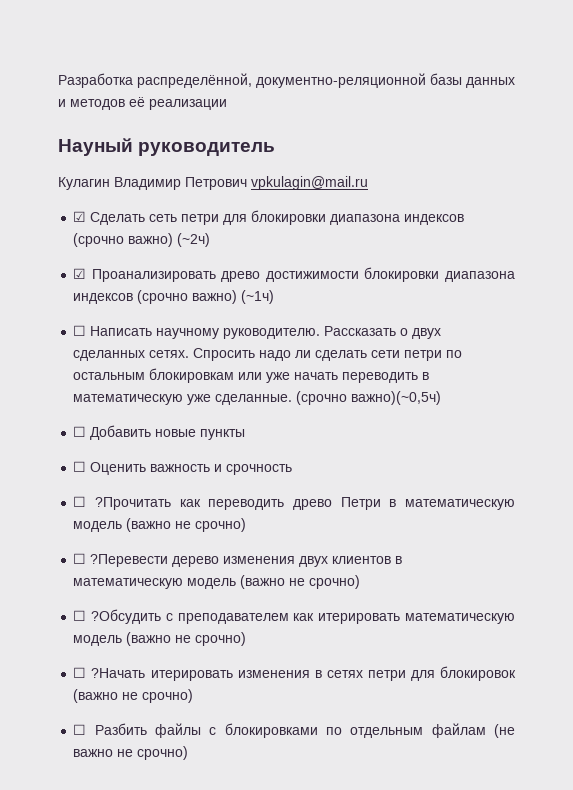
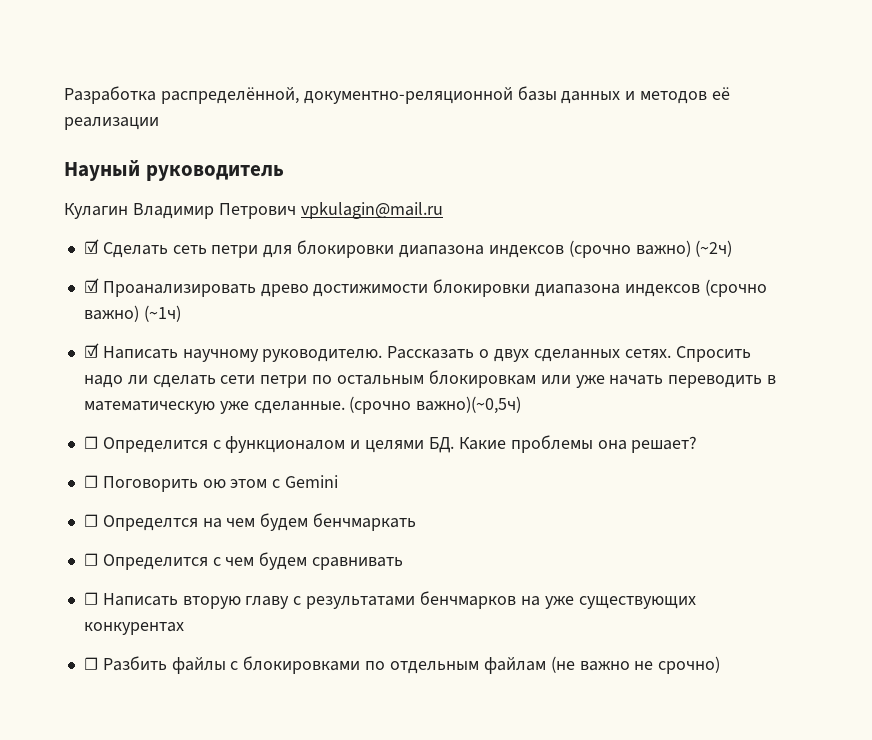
[73,325,87,336] ☐ -> [83,343,99,358] ☑
[90,425,246,440] [73,461,293,475] [73,496,515,510] [73,518,247,532] [73,553,403,567] [73,575,361,589] [73,609,515,624] [73,632,247,646] [73,666,516,681] [73,689,194,703] Добавить новые пункты // ☐ Оценить важность и срочность // ☐ ?Прочитать как переводить древо Петри в математическую модель (важно не срочно) // ☐ ?Перевести дерево изменения двух клиентов в математическую модель (важно не срочно) // ☐ ?Обсудить с преподавателем как итерировать математическую модель (важно не срочно) // ☐ ?Начать итерировать изменения в сетях петри для блокировок (важно не срочно) -> [102,435,698,453] [83,475,339,492] [83,513,417,531] [83,552,404,570] [83,591,696,609] [83,622,184,635] Определится с функционалом и целями БД. Какие проблемы она решает? // ☐ Поговорить ою этом с Gemini // ☐ Определтся на чем будем бенчмаркать // ☐ Определится с чем будем сравнивать // ☐ Написать вторую главу с результатами бенчмарков на уже существующих конкурентах

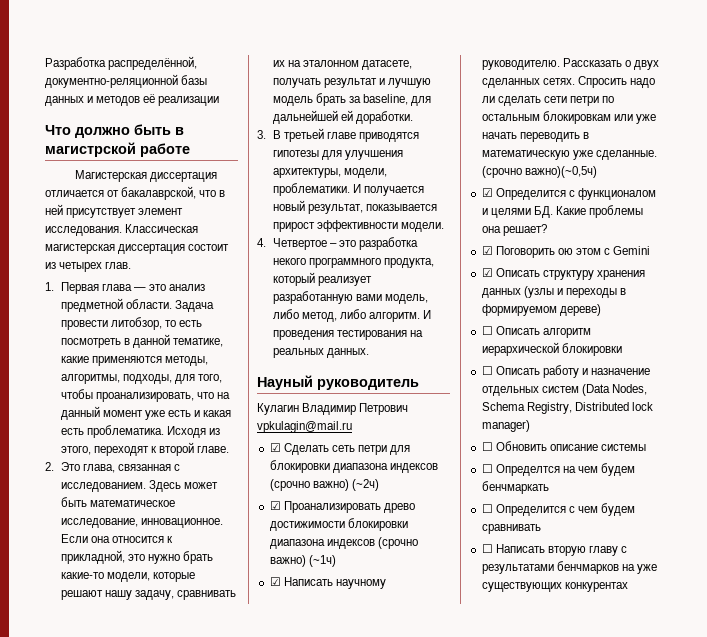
(159, 123) none -> [45,124,184,138] [45,142,190,157] [74,170,217,182] [45,186,226,200] [45,204,184,218] [45,224,199,236] [45,244,230,254] [45,262,132,272] [45,282,206,294] [60,298,215,312] [60,317,203,330] [60,334,224,348] [60,356,209,366] [60,374,223,384] [60,389,231,402] [60,406,232,420] [60,425,221,438] [60,442,230,456] [45,462,181,473] [60,480,219,492] [60,497,175,507] [60,518,223,528] [60,534,174,543] [60,550,214,564] [60,572,196,582] [60,590,237,600] [272,60,413,70] [272,78,432,88] [272,93,432,106] [272,110,414,124] [257,128,420,142] [272,150,404,160] [272,168,387,178] [272,183,425,196] [272,200,438,214] [272,220,445,232] [257,237,419,250] [272,258,435,268] [272,272,372,286] [272,291,429,304] [272,309,432,322] [272,330,424,340] [272,348,369,358] // Что должно быть в магистрской работе // Магистерская диссертация отличается от бакалаврской, что в ней присутствует элемент исследования. Классическая магистерская диссертация состоит из четырех глав. // 1. Первая глава — это анализ предметной области. Задача провести литобзор, то есть посмотреть в данной тематике, какие применяются методы, алгоритмы, подходы, для того, чтобы проанализировать, что на данный момент уже есть и какая есть проблематика. Исходя из этого, переходят к второй главе. // 2. Это глава, связанная с исследованием. Здесь может быть математическое исследование, инновационное. Если она относится к прикладной, это нужно брать какие-то модели, которые решают нашу задачу, сравнивать их на эталонном датасете, получать результат и лучшую модель брать за baseline, для дальнейшей ей доработки. // 3. В третьей главе приводятся гипотезы для улучшения архитектуры, модели, проблематики. И получается новый результат, показывается прирост эффективности модели. // 4. Четвертое – это разработка некого программного продукта, который реализует разработанную вами модель, либо метод, либо алгоритм. И проведения тестирования на реальных данных.
[83,436,98,449] ☐ -> [481,188,493,197] ☑
[83,475,98,488] ☐ -> [481,246,493,255] ☑
(339, 481) none -> [481,268,645,280] [481,286,627,298] [481,304,601,316] [481,326,591,338] [481,342,622,356] [481,365,651,378] [481,384,647,396] [481,402,653,414] [481,420,530,432] [481,441,646,451] // ☑ Описать структуру хранения данных (узлы и переходы в формируемом дереве) // ☐ Описать алгоритм иерархической блокировки // ☐ Описать работу и назначение отдельных систем (Data Nodes, Schema Registry, Distributed lock manager) // ☐ Обновить описание системы
[83,656,721,674] // ☐ Разбить файлы с блокировками по отдельным файлам (не важно не срочно) -> (628, 587) none

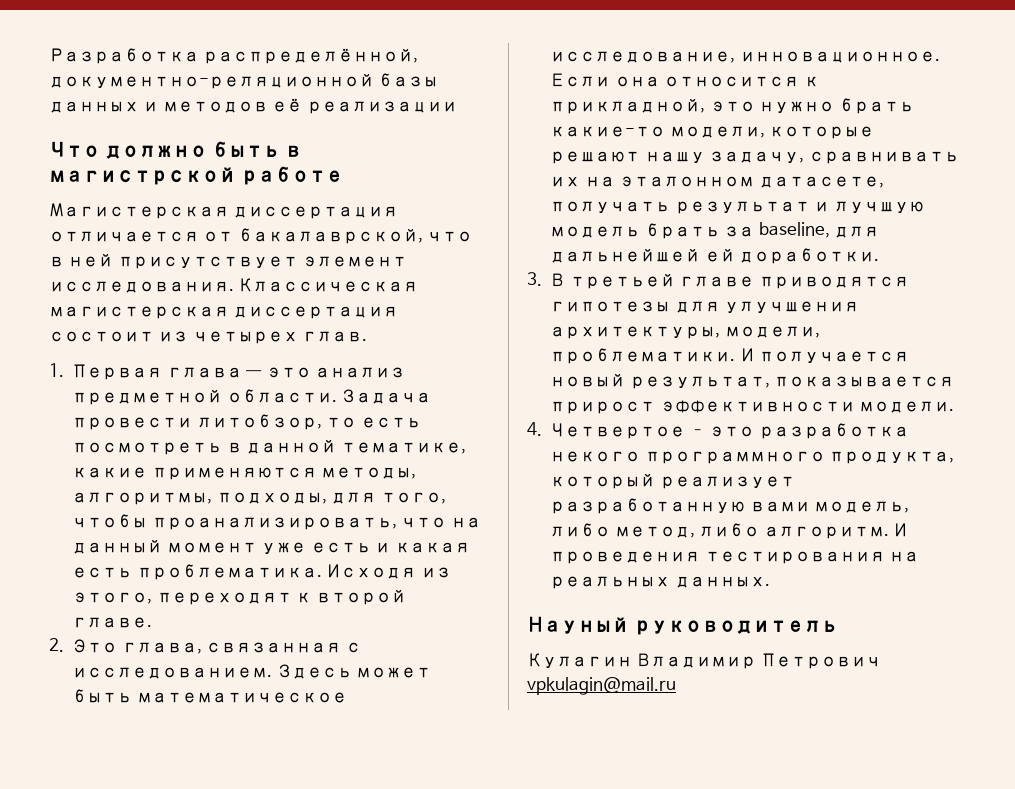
[269,443,411,455] [269,460,438,473] [269,479,379,491] [269,501,415,513] [269,518,408,531] [269,537,418,549] [269,555,336,567] [269,577,386,589] [481,58,659,70] [481,76,655,88] [481,96,615,106] [481,111,656,124] [481,132,589,142] [481,150,657,160] [481,166,597,178] [481,188,656,200] [481,205,644,218] [481,224,547,236] [481,246,651,258] [481,268,645,280] [481,286,627,298] [481,304,601,316] [481,326,591,338] [481,342,622,356] [481,365,651,378] [481,384,647,396] [481,402,653,414] [481,420,530,432] [481,441,646,451] [481,463,636,476] [481,481,549,494] [481,503,636,516] [481,524,541,534] [481,544,628,556] [481,561,657,574] [481,582,628,592] // ☑ Сделать сеть петри для блокировки диапазона индексов (срочно важно) (~2ч) // ☑ Проанализировать древо достижимости блокировки диапазона индексов (срочно важно) (~1ч) // ☑ Написать научному руководителю. Рассказать о двух сделанных сетях. Спросить надо ли сделать сети петри по остальным блокировкам или уже начать переводить в математическую уже сделанные. (срочно важно)(~0,5ч) // ☑ Определится с функционалом и целями БД. Какие проблемы она решает? // ☑ Поговорить ою этом с Gemini // ☑ Описать структуру хранения данных (узлы и переходы в формируемом дереве) // ☐ Описать алгоритм иерархической блокировки // ☐ Описать работу и назначение отдельных систем (Data Nodes, Schema Registry, Distributed lock manager) // ☐ Обновить описание системы // ☐ Определтся на чем будем бенчмаркать // ☐ Определится с чем будем сравнивать // ☐ Написать вторую главу с результатами бенчмарков на уже существующих конкурентах -> (676, 686) none

